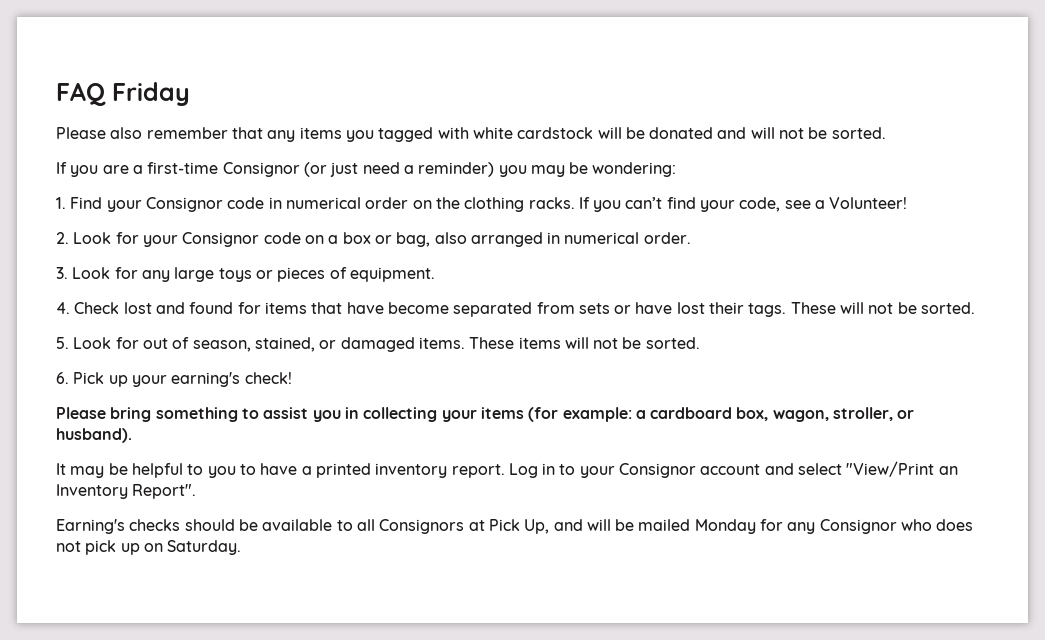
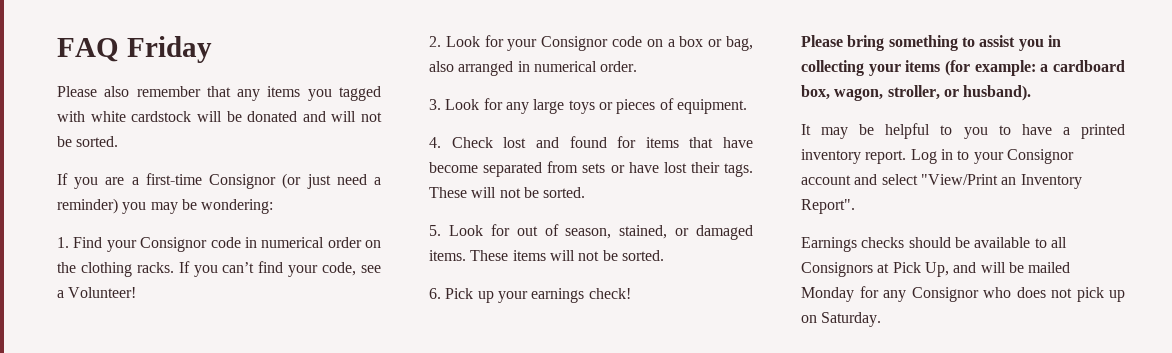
[171,372,241,387] earning's -> [531,288,585,303] earnings
[56,519,125,534] Earning's -> [801,237,857,252] Earnings

